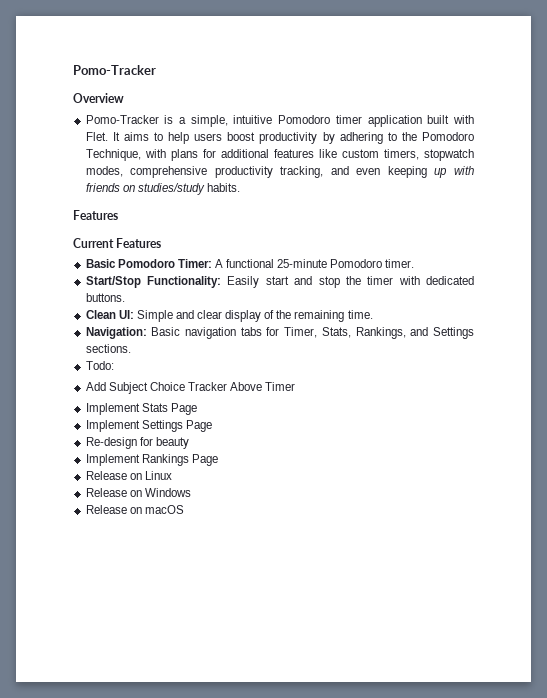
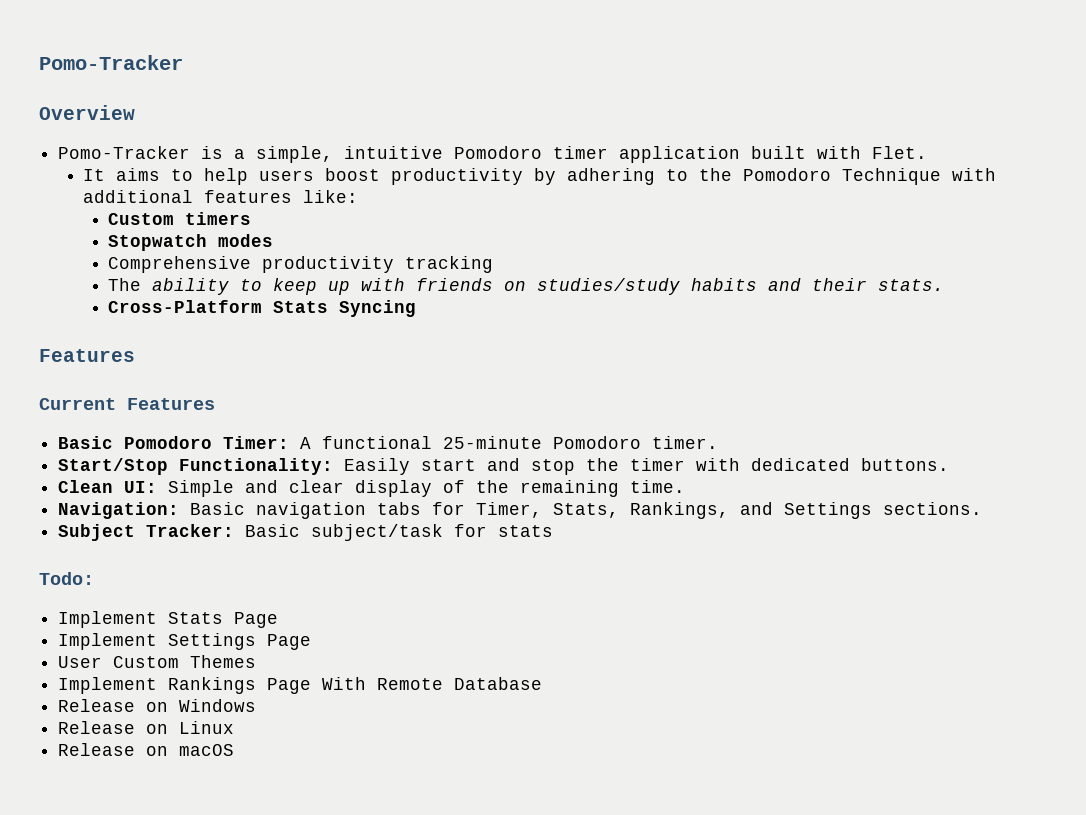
(108, 136) none -> (928, 152) //
[85,149,474,161] [85,166,427,178] Technique, with plans for additional features like custom timers, stopwatch modes, comprehensive productivity tracking, and even keeping -> [842,168,997,185] [83,190,359,203] [108,212,252,225] [108,234,274,251] [108,256,494,273] [108,278,318,295] Technique with additional features like: // Custom timers // Stopwatch modes // Comprehensive productivity tracking // The ability to keep
[206,183,240,192] habits. -> [691,278,945,291] [108,300,417,317] habits and their stats. // Cross-Platform Stats Syncing
[85,361,114,370] [85,382,296,394] Todo: // Add Subject Choice Tracker Above Timer -> [58,524,554,541] [39,572,94,585] Subject Tracker: Basic subject/task for stats // Todo:
[85,437,189,449] Re-design for beauty -> [58,655,257,668] User Custom Themes
(218, 460) none -> [322,677,543,690] [58,699,257,712] With Remote Database // Release on Windows
[85,488,191,497] // Release on Windows -> (235, 727) none

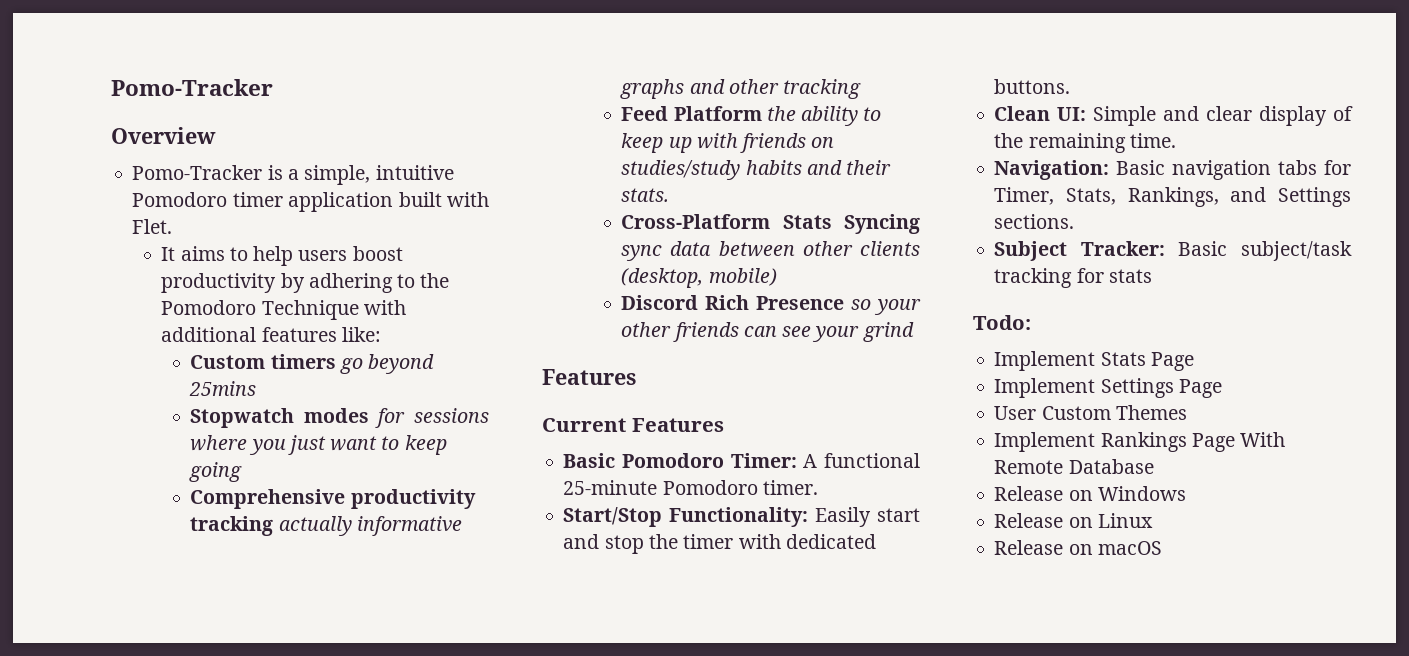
(252, 218) none -> [339,354,435,374] [189,381,257,396] go beyond 25mins
[108,256,494,273] [108,278,142,291] // Comprehensive productivity tracking // The -> [375,408,489,428] [190,435,447,455] [189,462,243,482] [190,489,476,509] [190,516,462,536] [620,79,862,99] [621,106,796,121] for sessions where you just want to keep going // Comprehensive productivity tracking actually informative graphs and other tracking // Feed Platform the
(417, 308) none -> [621,241,920,261] [621,268,777,288] [621,295,921,315] [621,322,914,342] sync data between other clients (desktop, mobile) // Discord Rich Presence so your other friends can see your grind
(444, 532) none -> [994,268,1073,288] tracking

